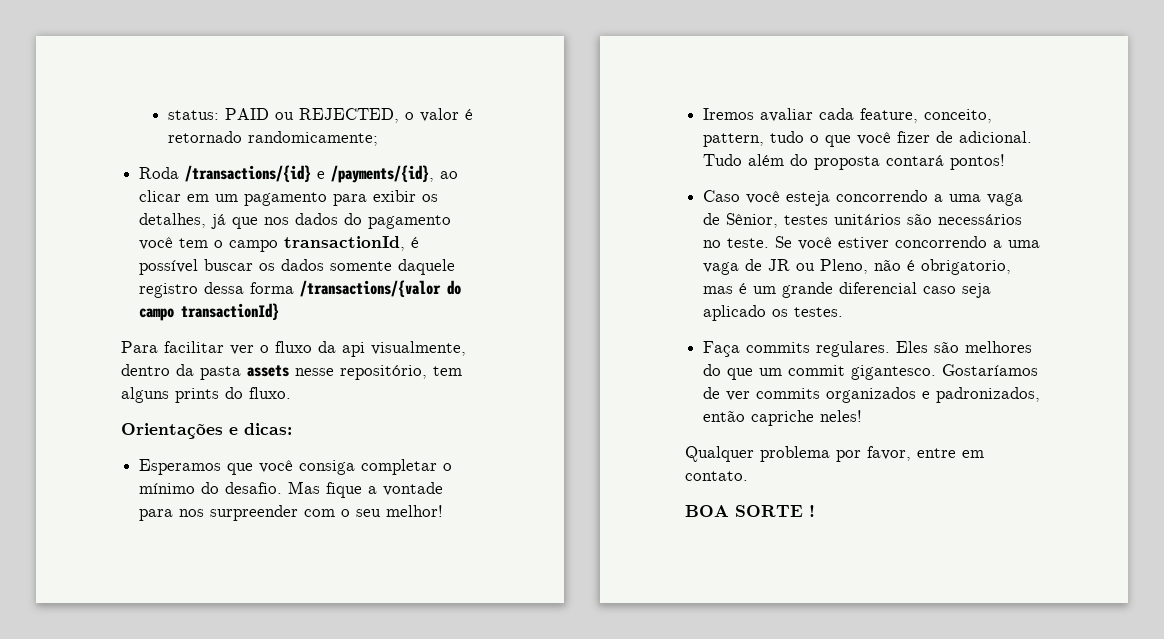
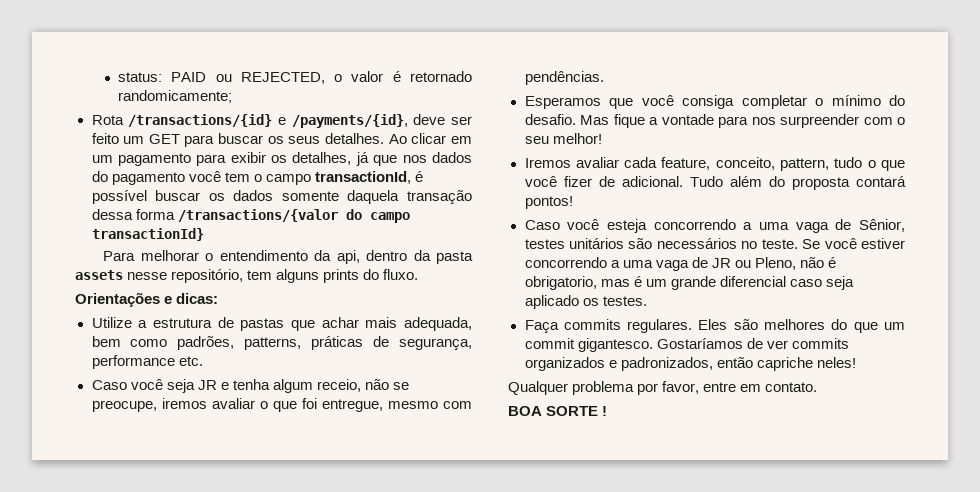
[139,167,180,179] Roda -> [91,115,124,125] Rota
[440,171,459,179] ao -> [413,114,472,125] [91,133,407,147] deve ser feito um GET para buscar os seus detalhes. Ao
[398,259,456,275] [139,283,199,298] daquele registro -> [347,190,472,204] daquela transação
[164,341,466,357] facilitar ver o fluxo da api visualmente, -> [140,250,360,264] melhorar o entendimento da api,
(292, 429) none -> [91,317,472,331] [91,336,472,350] [91,355,203,369] [91,379,409,393] [91,398,472,412] [524,71,604,85] // Utilize a estrutura de pastas que achar mais adequada, bem como padrões, patterns, práticas de segurança, performance etc. // Caso você seja JR e tenha algum receio, não se preocupe, iremos avaliar o que foi entregue, mesmo com pendências.

